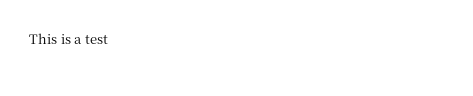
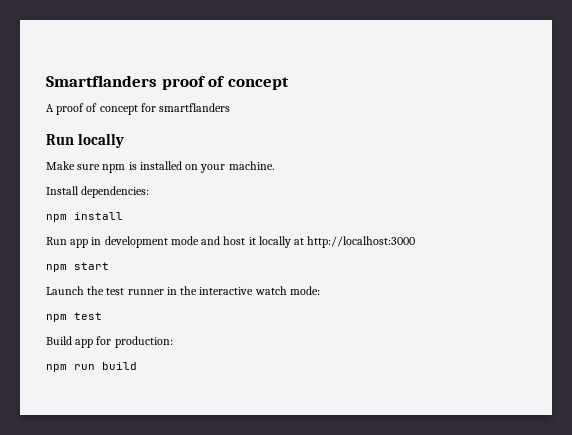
[29,33,108,44] This is a test -> [46,75,289,90] [46,103,231,115] [46,133,125,148] [46,161,274,173] [46,186,150,198] [46,212,123,222] [46,236,416,248] [46,262,109,272] [46,286,320,295] [46,312,102,322] [46,336,173,348] [46,362,137,372] Smartflanders proof of concept // A proof of concept for smartflanders // Run locally // Make sure npm is installed on your machine. // Install dependencies: // npm install // Run app in development mode and host it locally at http://localhost:3000 // npm start // Launch the test runner in the interactive watch mode: // npm test // Build app for production: // npm run build

